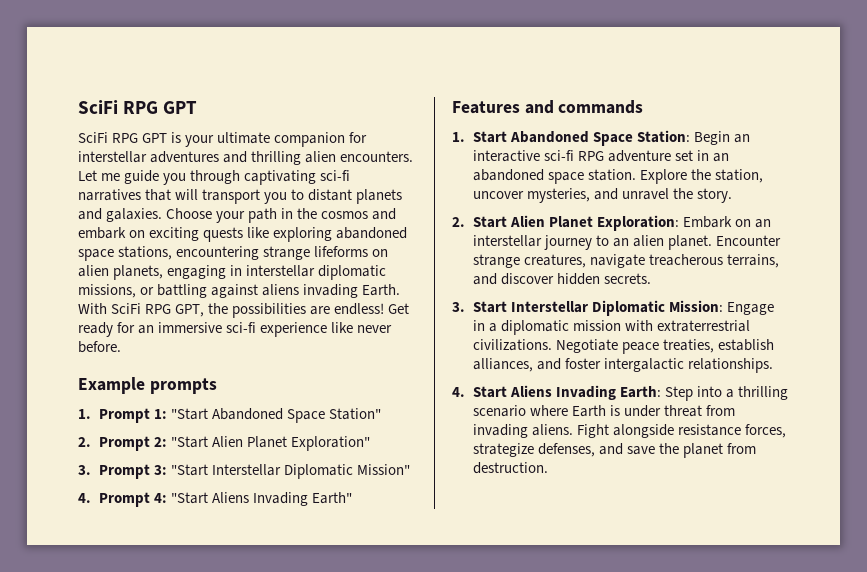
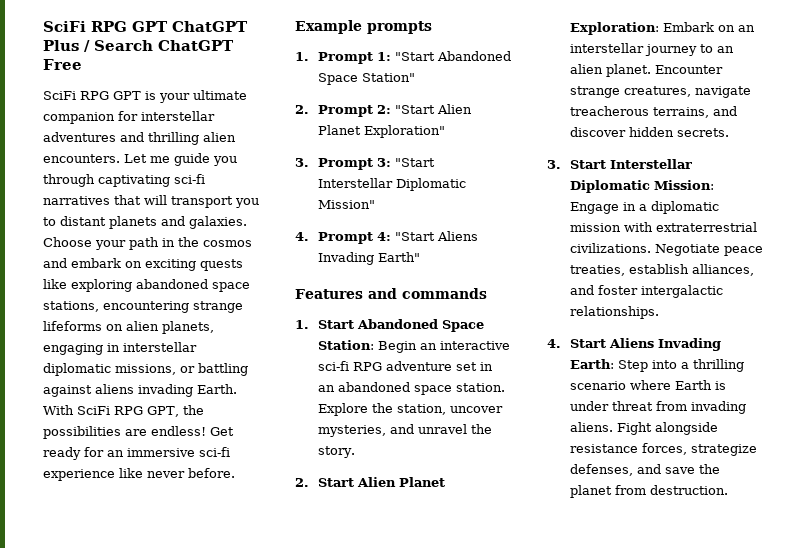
[78,100,198,114] SciFi RPG GPT -> [43,21,248,32] [43,40,234,52] [43,59,82,70] SciFi RPG GPT ChatGPT Plus / Search ChatGPT Free

